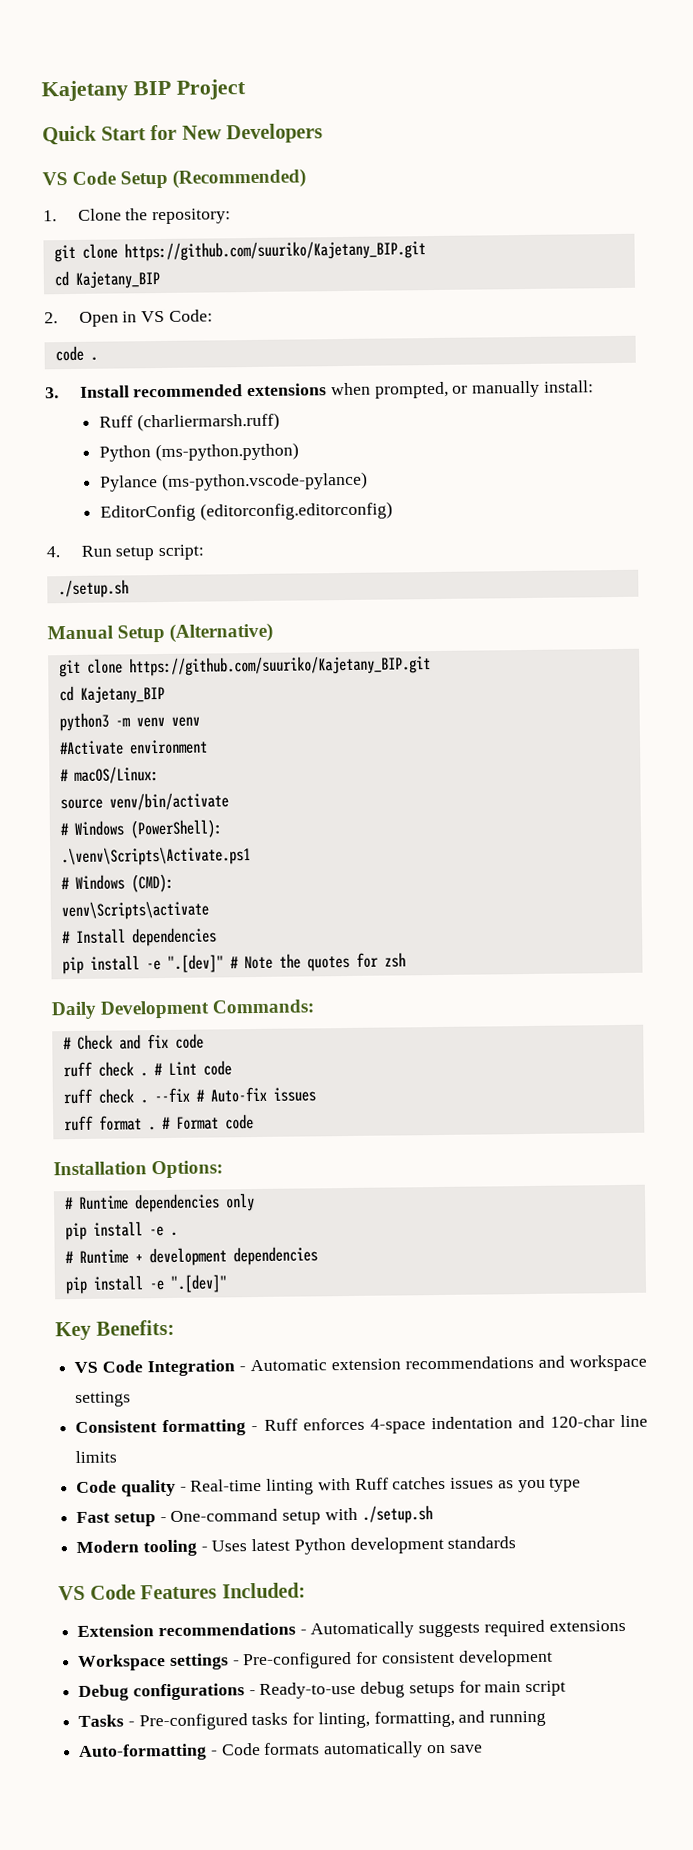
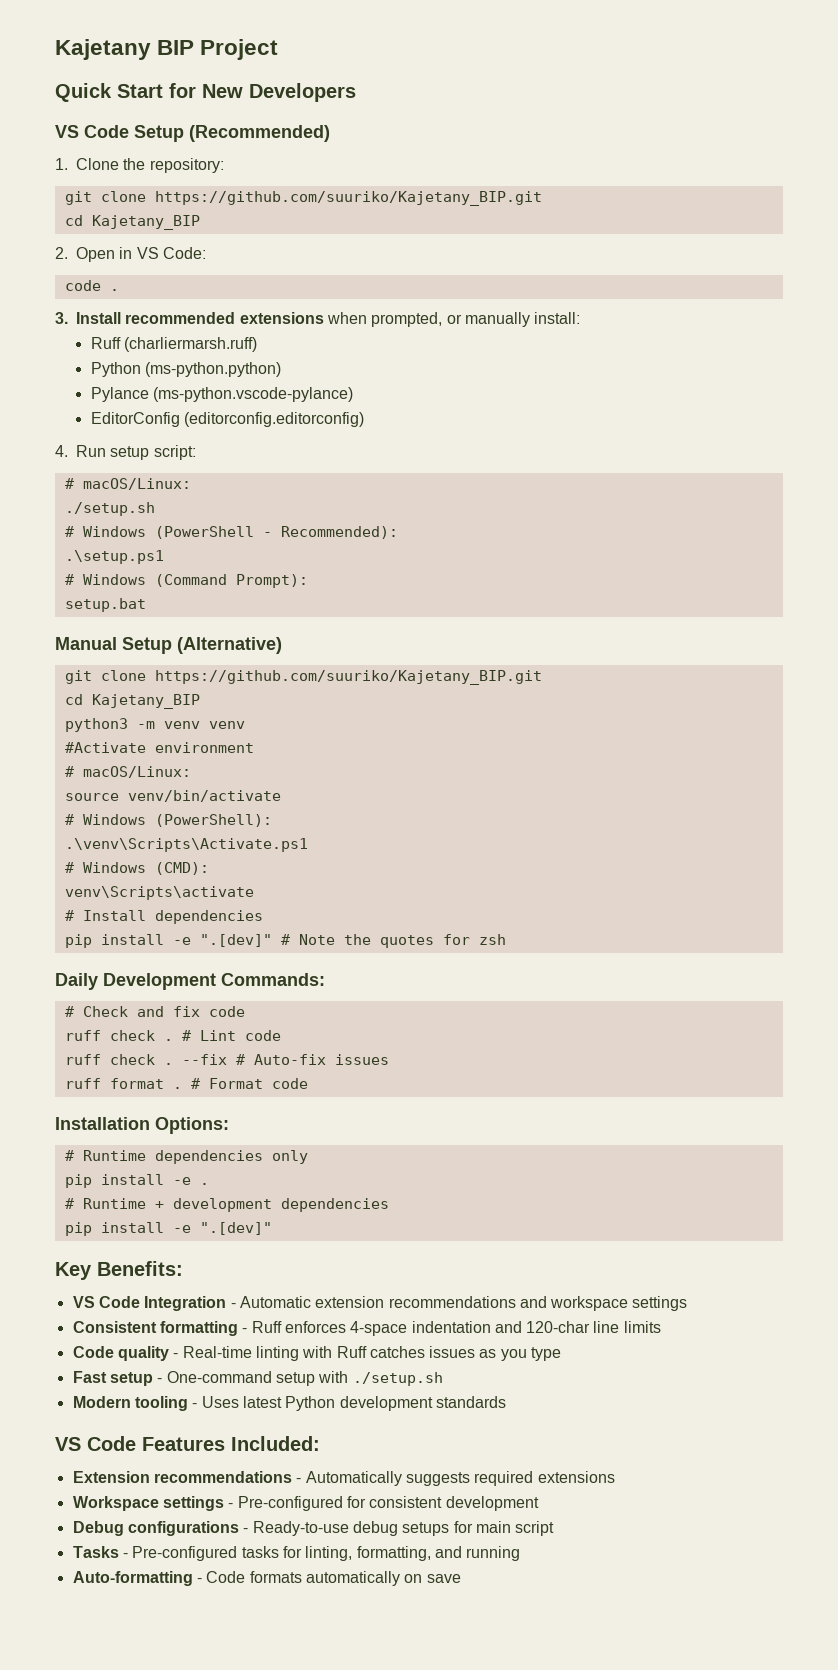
[57,579,129,599] // ./setup.sh -> [64,478,191,490] [64,502,155,516] [64,526,398,539] [64,550,164,564] [64,574,308,588] [64,598,146,612] // # macOS/Linux: // ./setup.sh // # Windows (PowerShell - Recommended): // .\setup.ps1 // # Windows (Command Prompt): // setup.bat

